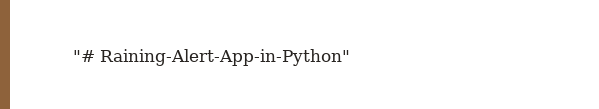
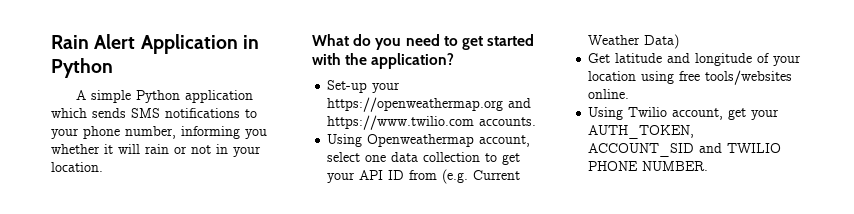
[73,49,350,66] "# Raining-Alert-App-in-Python" -> [51,34,259,54] [51,58,113,78] [76,90,254,103] [51,108,257,118] [51,126,267,139] [51,144,261,157] [51,162,103,172] [312,34,535,50] [312,53,455,69] [327,80,401,93] [327,97,532,112] [327,115,537,130] [327,134,531,147] [327,152,521,165] [327,169,521,184] [588,34,680,49] [588,53,802,66] [588,70,793,85] [588,89,630,99] [588,107,780,120] [588,125,695,139] [588,143,782,157] [588,161,709,171] Rain Alert Application in Python // A simple Python application which sends SMS notifications to your phone number, informing you whether it will rain or not in your location. // What do you need to get started with the application? // Set-up your https://openweathermap.org and https://www.twilio.com accounts. // Using Openweathermap account, select one data collection to get your API ID from (e.g. Current Weather Data) // Get latitude and longitude of your location using free tools/websites online. // Using Twilio account, get your AUTH_TOKEN, ACCOUNT_SID and TWILIO PHONE NUMBER.

